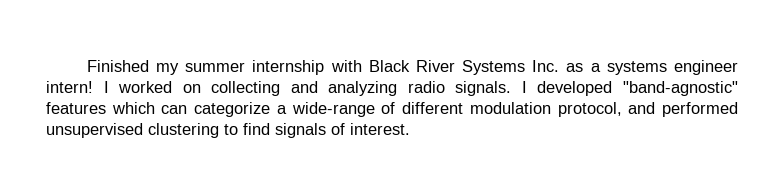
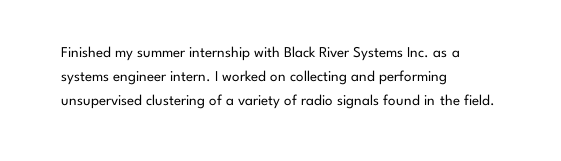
[46,81,93,93] intern! -> [170,71,212,82] intern.
[328,81,738,96] [46,102,739,117] [46,123,410,138] analyzing radio signals. I developed "band-agnostic" features which can categorize a wide-range of different modulation protocol, and performed unsupervised clustering to find signals of interest. -> [379,70,448,85] [61,94,495,109] performing unsupervised clustering of a variety of radio signals found in the field.

